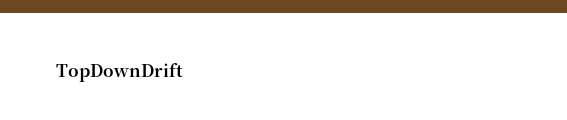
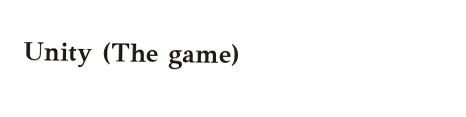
[56,63,183,82] TopDownDrift -> [22,42,241,71] Unity (The game)

